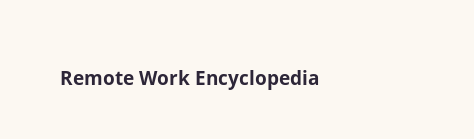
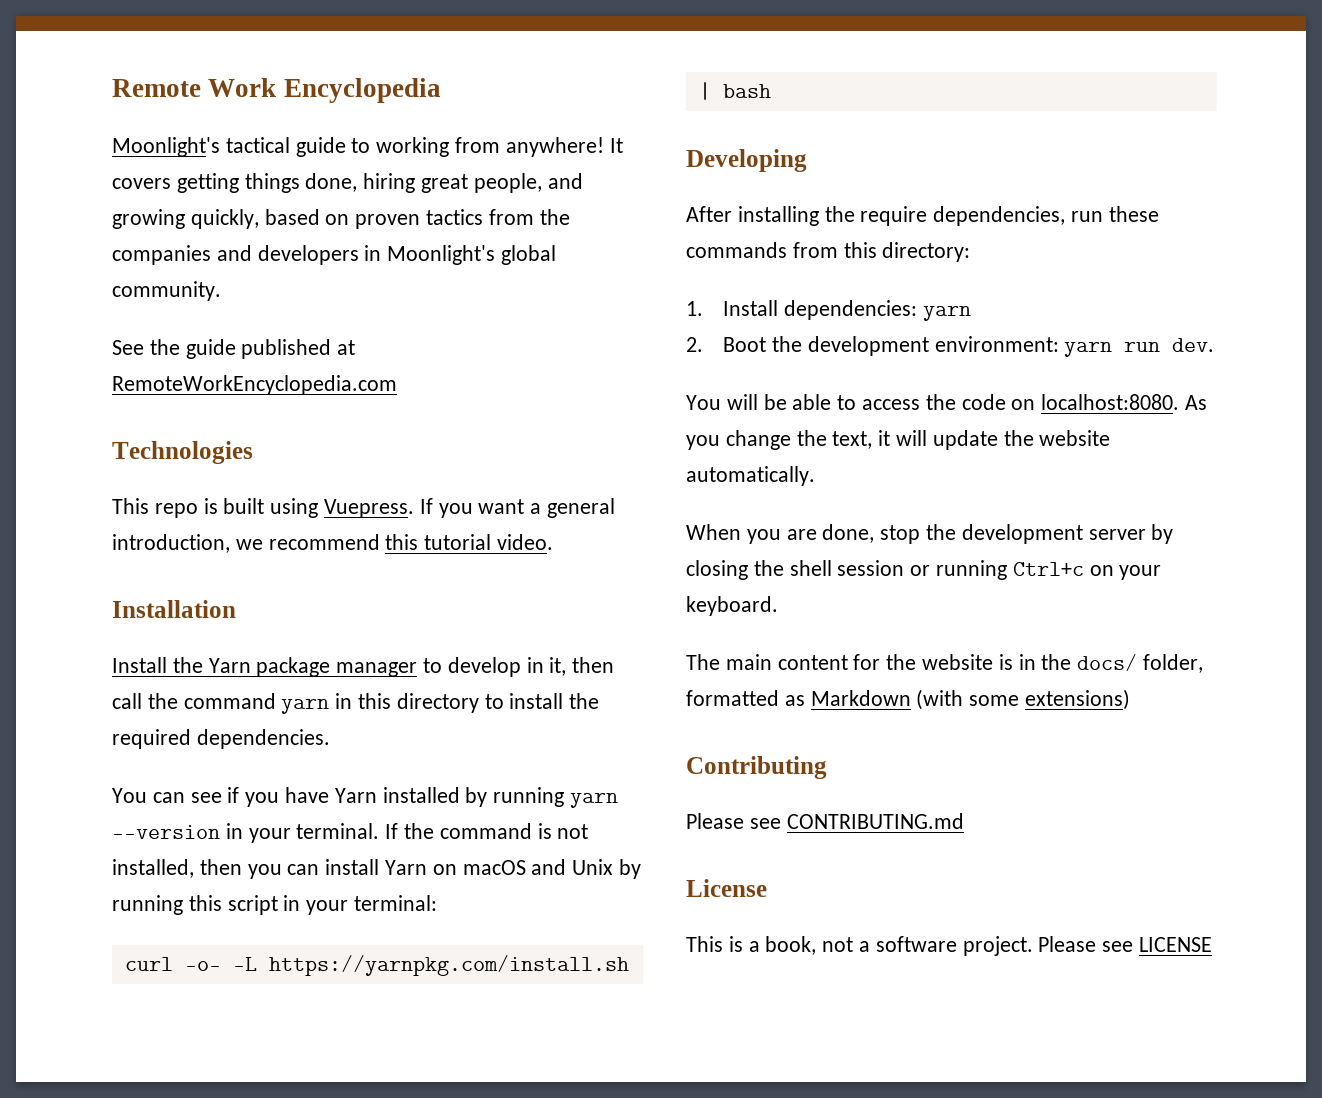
(320, 80) none -> [112,137,623,157] [112,173,583,193] [112,209,570,229] [112,245,557,265] [112,281,221,301] [112,339,356,359] [112,375,397,395] [112,441,253,464] [112,498,616,518] [112,534,554,553] [112,600,236,618] [112,657,615,677] [112,693,600,714] [112,729,330,749] [112,787,619,808] [112,823,589,843] [112,859,642,879] [112,895,438,915] [124,955,629,976] [698,82,771,100] [686,149,807,172] [686,206,1159,226] [686,242,971,262] [686,300,971,321] [686,336,1215,357] [686,394,1208,410] [686,430,1111,450] [686,466,815,486] [686,524,1174,544] [686,560,1162,580] [686,596,778,616] [686,654,1204,673] [686,689,1131,710] [686,756,827,779] [686,813,964,829] [686,879,767,897] [686,936,1213,956] // Moonlight's tactical guide to working from anywhere! It covers getting things done, hiring great people, and growing quickly, based on proven tactics from the companies and developers in Moonlight's global community. // See the guide published at RemoteWorkEncyclopedia.com // Technologies // This repo is built using Vuepress. If you want a general introduction, we recommend this tutorial video. // Installation // Install the Yarn package manager to develop in it, then call the command yarn in this directory to install the required dependencies. // You can see if you have Yarn installed by running yarn --version in your terminal. If the command is not installed, then you can install Yarn on macOS and Unix by running this script in your terminal: // curl -o- -L https://yarnpkg.com/install.sh | bash // Developing // After installing the require dependencies, run these commands from this directory: // 1. Install dependencies: yarn // 2. Boot the development environment: yarn run dev. // You will be able to access the code on localhost:8080. As you change the text, it will update the website automatically. // When you are done, stop the development server by closing the shell session or running Ctrl+c on your keyboard. // The main content for the website is in the docs/ folder, formatted as Markdown (with some extensions) // Contributing // Please see CONTRIBUTING.md // License // This is a book, not a software project. Please see LICENSE

